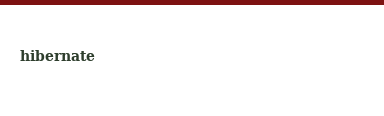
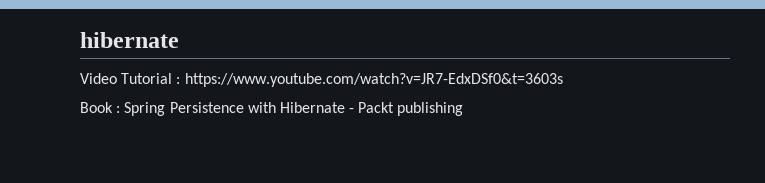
(95, 55) none -> [80,73,563,87] [80,102,464,116] // Video Tutorial : https://www.youtube.com/watch?v=JR7-EdxDSf0&t=3603s // Book : Spring Persistence with Hibernate - Packt publishing

